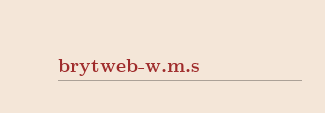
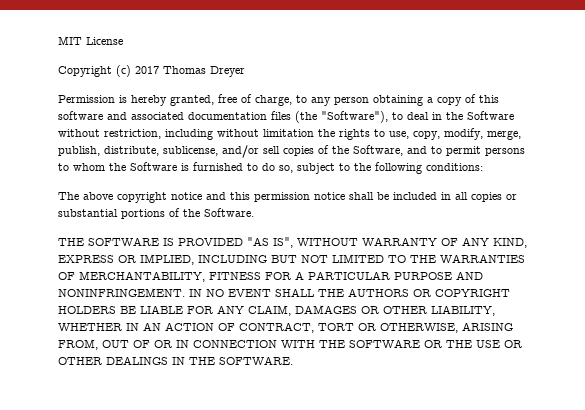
[58,59,200,76] brytweb-w.m.s -> [58,36,123,45] [58,65,245,77] [58,94,499,106] [58,111,514,123] [58,128,521,140] [58,145,525,158] [58,162,483,174] [58,192,517,203] [58,208,254,219] [58,237,527,248] [58,254,525,265] [58,271,483,282] [58,288,510,297] [58,305,495,316] [58,322,513,333] [58,339,522,350] [58,356,293,365] MIT License // Copyright (c) 2017 Thomas Dreyer // Permission is hereby granted, free of charge, to any person obtaining a copy of this software and associated documentation files (the "Software"), to deal in the Software without restriction, including without limitation the rights to use, copy, modify, merge, publish, distribute, sublicense, and/or sell copies of the Software, and to permit persons to whom the Software is furnished to do so, subject to the following conditions: // The above copyright notice and this permission notice shall be included in all copies or substantial portions of the Software. // THE SOFTWARE IS PROVIDED "AS IS", WITHOUT WARRANTY OF ANY KIND, EXPRESS OR IMPLIED, INCLUDING BUT NOT LIMITED TO THE WARRANTIES OF MERCHANTABILITY, FITNESS FOR A PARTICULAR PURPOSE AND NONINFRINGEMENT. IN NO EVENT SHALL THE AUTHORS OR COPYRIGHT HOLDERS BE LIABLE FOR ANY CLAIM, DAMAGES OR OTHER LIABILITY, WHETHER IN AN ACTION OF CONTRACT, TORT OR OTHERWISE, ARISING FROM, OUT OF OR IN CONNECTION WITH THE SOFTWARE OR THE USE OR OTHER DEALINGS IN THE SOFTWARE.

